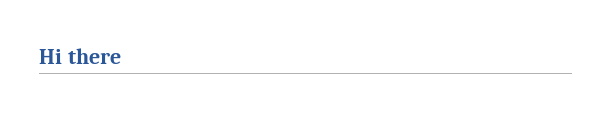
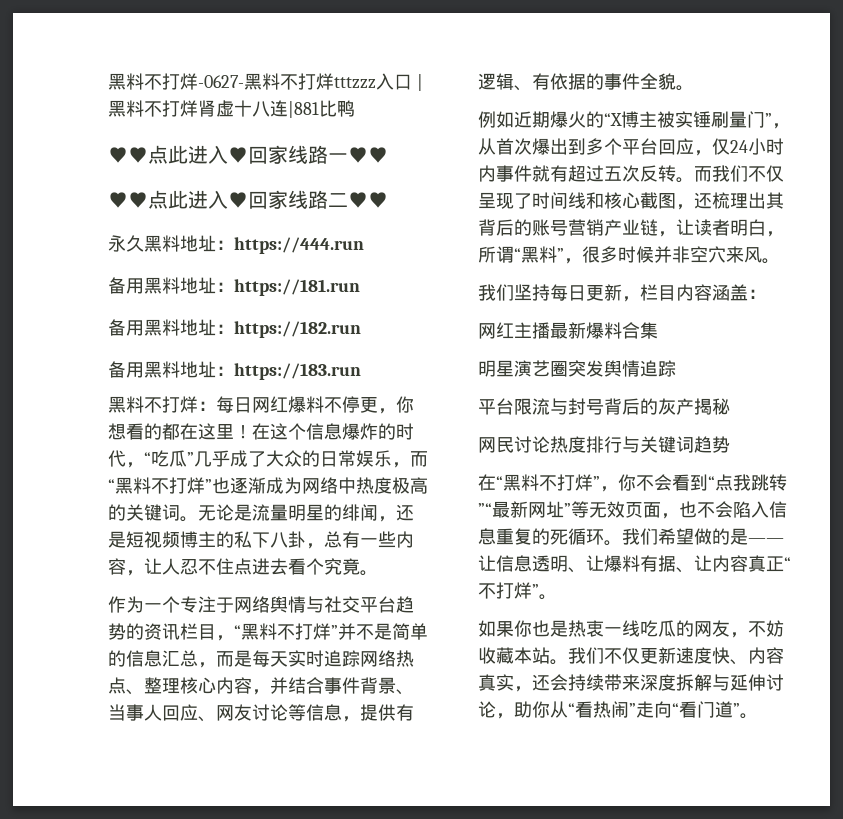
[39,48,121,64] Hi there -> [108,73,423,91] [108,100,355,118] [108,145,388,164] [108,190,388,209] [108,235,364,254] [108,277,360,296] [108,319,361,338] [108,361,361,380] [108,396,414,414] [108,423,414,440] [108,450,428,468] [108,477,428,494] [108,504,414,522] [108,531,414,549] [108,558,378,576] [108,596,414,613] [108,623,428,641] [108,650,414,668] [108,677,414,695] [108,704,414,722] [478,73,694,91] [478,111,790,129] [478,138,784,156] [478,165,784,183] [478,192,784,210] [478,219,784,237] [478,246,780,264] [478,284,766,302] [478,322,658,339] [478,360,676,377] [478,398,730,415] [478,436,730,453] [478,474,787,492] [478,501,787,519] [478,528,784,546] [478,555,791,573] [478,582,557,600] [478,620,784,638] [478,647,784,665] [478,674,784,692] [478,701,758,719] 黑料不打烊-0627-黑料不打烊tttzzz入口 | 黑料不打烊肾虚十八连|881比鸭 // ♥♥点此进入♥回家线路一♥♥ // ♥♥点此进入♥回家线路二♥♥ // 永久黑料地址：https://444.run // 备用黑料地址：https://181.run // 备用黑料地址：https://182.run // 备用黑料地址：https://183.run // 黑料不打烊：每日网红爆料不停更，你想看的都在这里！在这个信息爆炸的时代，“吃瓜”几乎成了大众的日常娱乐，而“黑料不打烊”也逐渐成为网络中热度极高的关键词。无论是流量明星的绯闻，还是短视频博主的私下八卦，总有一些内容，让人忍不住点进去看个究竟。 // 作为一个专注于网络舆情与社交平台趋势的资讯栏目，“黑料不打烊”并不是简单的信息汇总，而是每天实时追踪网络热点、整理核心内容，并结合事件背景、当事人回应、网友讨论等信息，提供有逻辑、有依据的事件全貌。 // 例如近期爆火的“X博主被实锤刷量门”，从首次爆出到多个平台回应，仅24小时内事件就有超过五次反转。而我们不仅呈现了时间线和核心截图，还梳理出其背后的账号营销产业链，让读者明白，所谓“黑料”，很多时候并非空穴来风。 // 我们坚持每日更新，栏目内容涵盖： // 网红主播最新爆料合集 // 明星演艺圈突发舆情追踪 // 平台限流与封号背后的灰产揭秘 // 网民讨论热度排行与关键词趋势 // 在“黑料不打烊”，你不会看到“点我跳转”“最新网址”等无效页面，也不会陷入信息重复的死循环。我们希望做的是——让信息透明、让爆料有据、让内容真正“不打烊”。 // 如果你也是热衷一线吃瓜的网友，不妨收藏本站。我们不仅更新速度快、内容真实，还会持续带来深度拆解与延伸讨论，助你从“看热闹”走向“看门道”。

